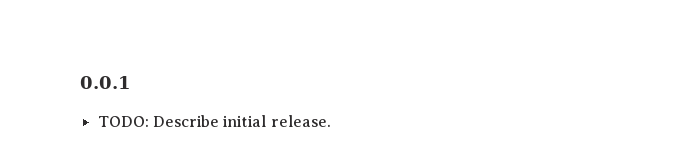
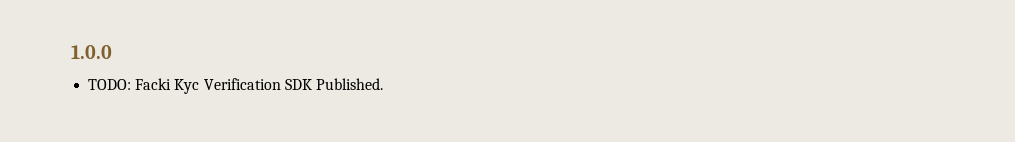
[80,76,131,89] 0.0.1 -> [71,45,112,59] 1.0.0
[152,115,331,127] Describe initial release. -> [135,78,383,94] Facki Kyc Verification SDK Published.

